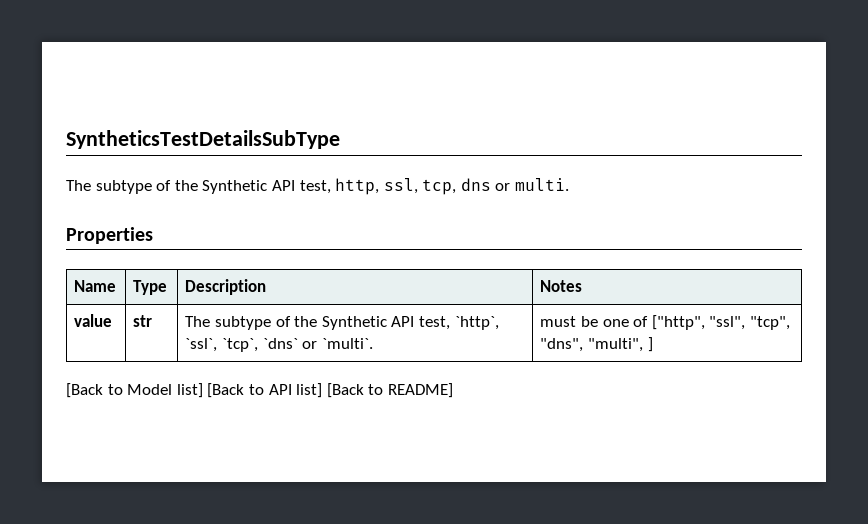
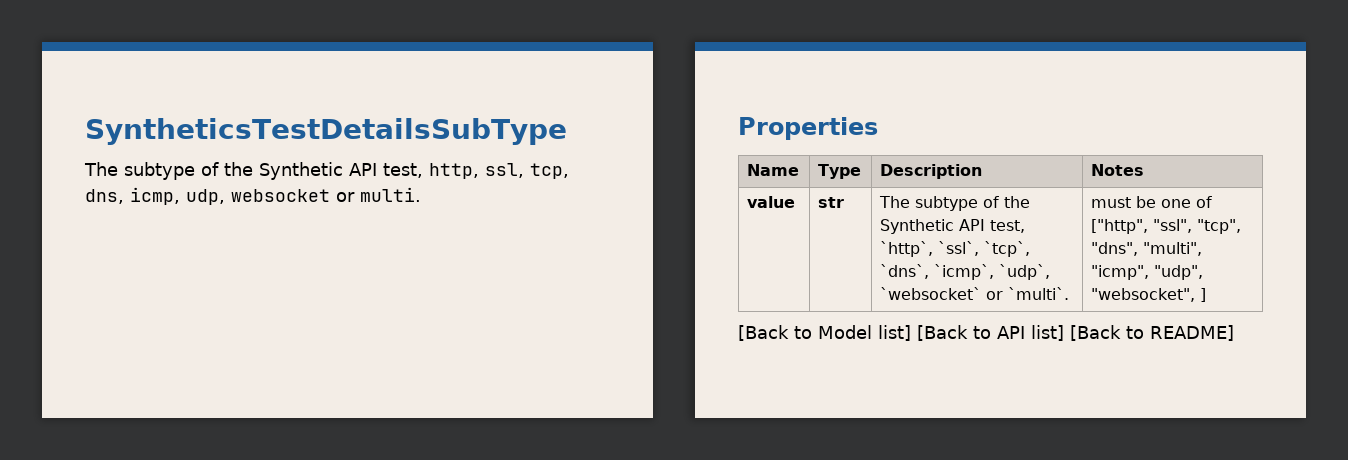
[460,178,491,191] dns -> [85,187,330,205] dns, icmp, udp, websocket
[262,338,298,349] `dns` -> [880,264,1051,280] [880,287,982,300] `dns`, `icmp`, `udp`, `websocket`
(644, 345) none -> [1091,265,1204,280] [1091,288,1196,302] "icmp", "udp", "websocket",

